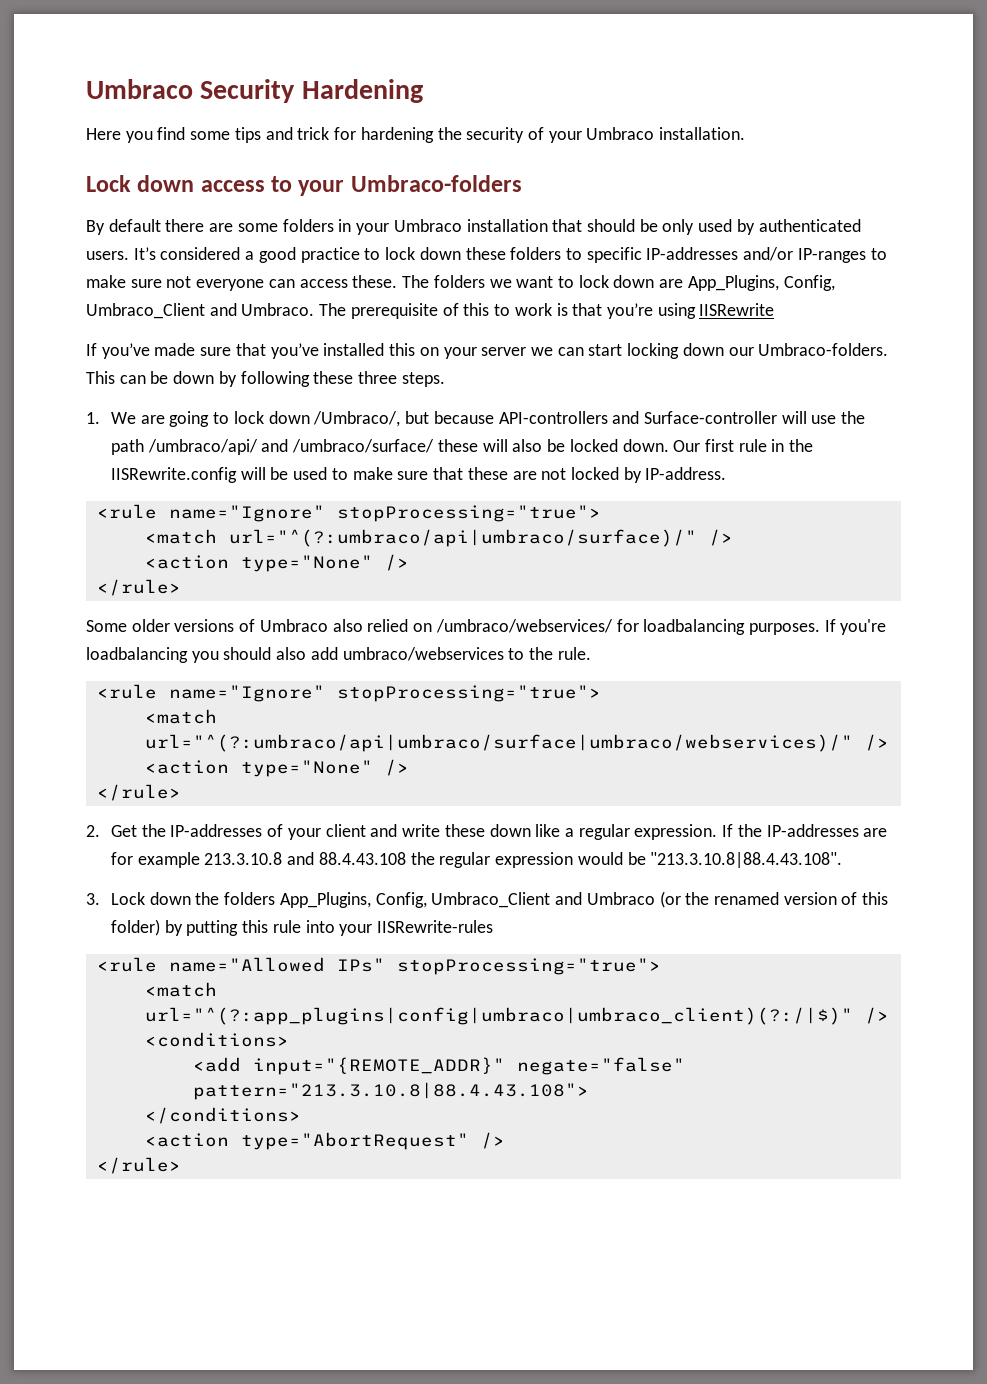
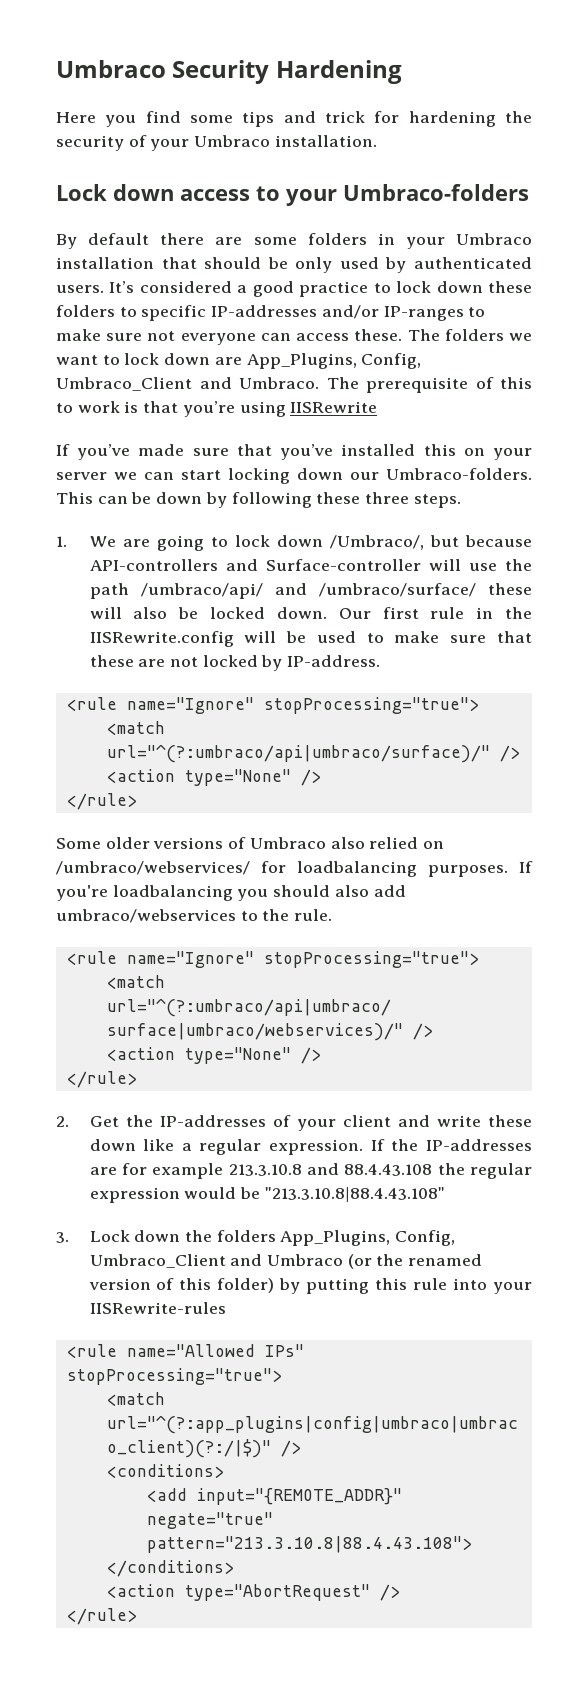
[650,852,843,868] "213.3.10.8|88.4.43.108". -> [264,1187,445,1202] "213.3.10.8|88.4.43.108"
[516,1057,685,1075] negate="false" -> [146,1512,273,1529] negate="true"

